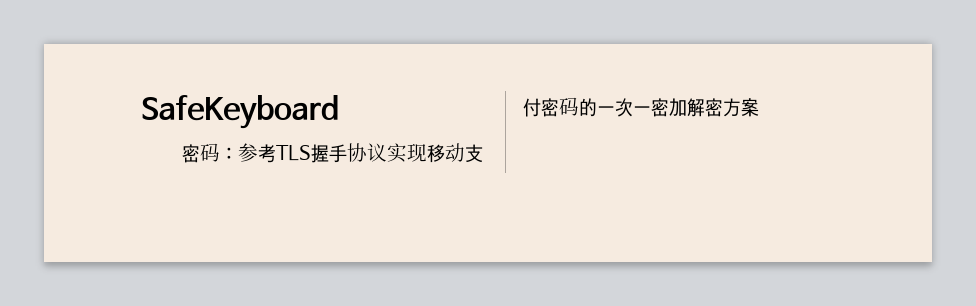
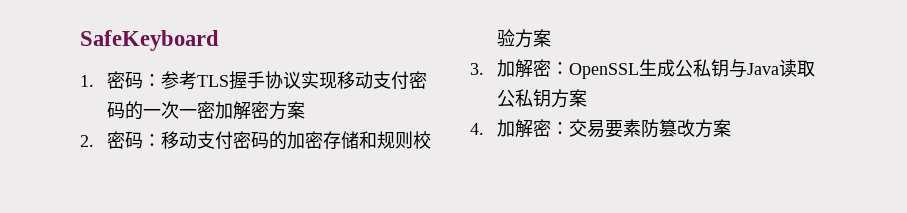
(339, 112) none -> [80,75,94,87] 1.
(759, 107) none -> [80,131,432,150] [497,29,552,48] [470,59,816,79] [497,89,588,108] [470,119,732,138] // 2.密码：移动支付密码的加密存储和规则校验方案 // 3.加解密：OpenSSL生成公私钥与Java读取公私钥方案 // 4.加解密：交易要素防篡改方案

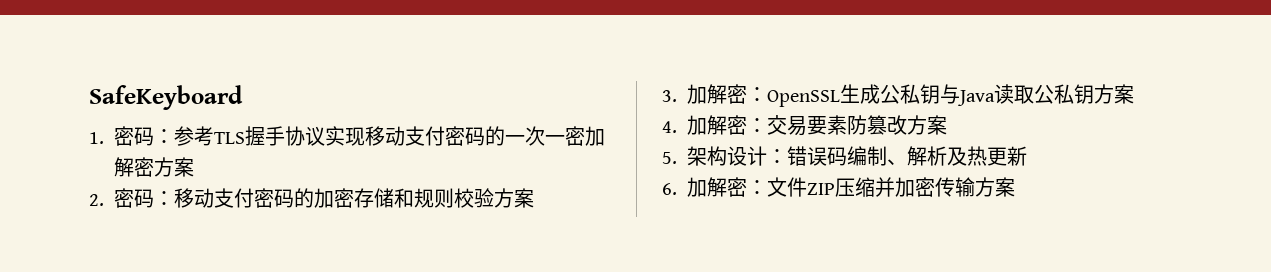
(732, 128) none -> [662,146,1027,166] [662,177,1015,197] // 5.架构设计：错误码编制、解析及热更新 // 6.加解密：文件ZIP压缩并加密传输方案

